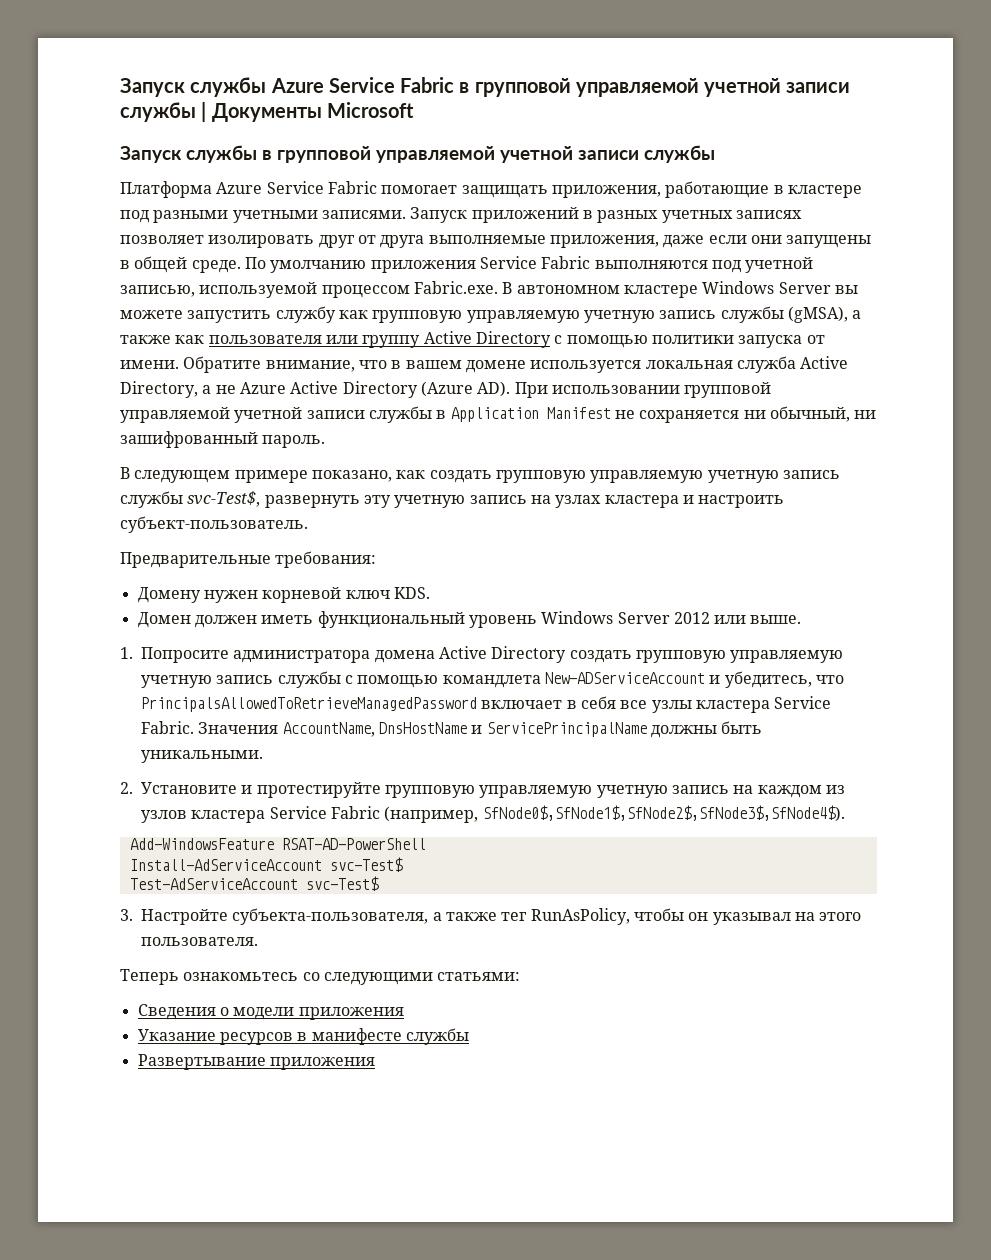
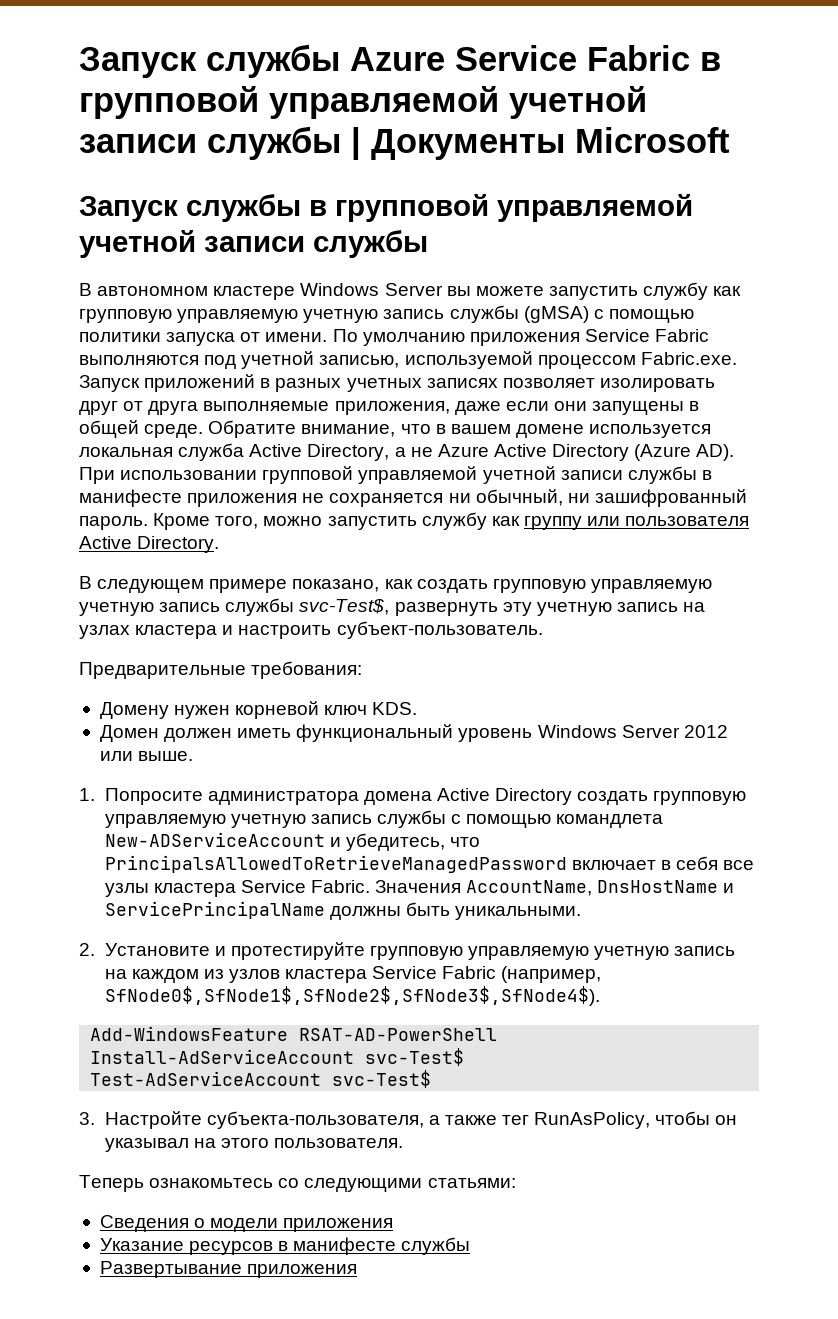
[120,181,862,198] [120,210,406,223] Платформа Azure Service Fabric помогает защищать приложения, работающие в кластере под разными учетными записями. -> [79,282,742,300] [79,305,694,323] [79,329,710,346] [79,351,737,369] В автономном кластере Windows Server вы можете запустить службу как групповую управляемую учетную запись службы (gMSA) с помощью политики запуска от имени. По умолчанию приложения Service Fabric выполняются под учетной записью, используемой процессом Fabric.exe.
[244,256,814,273] [120,281,858,298] [120,306,862,323] [120,331,825,348] [120,360,179,369] По умолчанию приложения Service Fabric выполняются под учетной записью, используемой процессом Fabric.exe. В автономном кластере Windows Server вы можете запустить службу как групповую управляемую учетную запись службы (gMSA), а также как пользователя или группу Active Directory с помощью политики запуска от имени. -> (204, 431) none
[450,407,611,422] Application Manifest -> [79,489,298,507] манифесте приложения
(326, 441) none -> [153,512,750,530] [79,536,220,553] Кроме того, можно запустить службу как группу или пользователя Active Directory.

